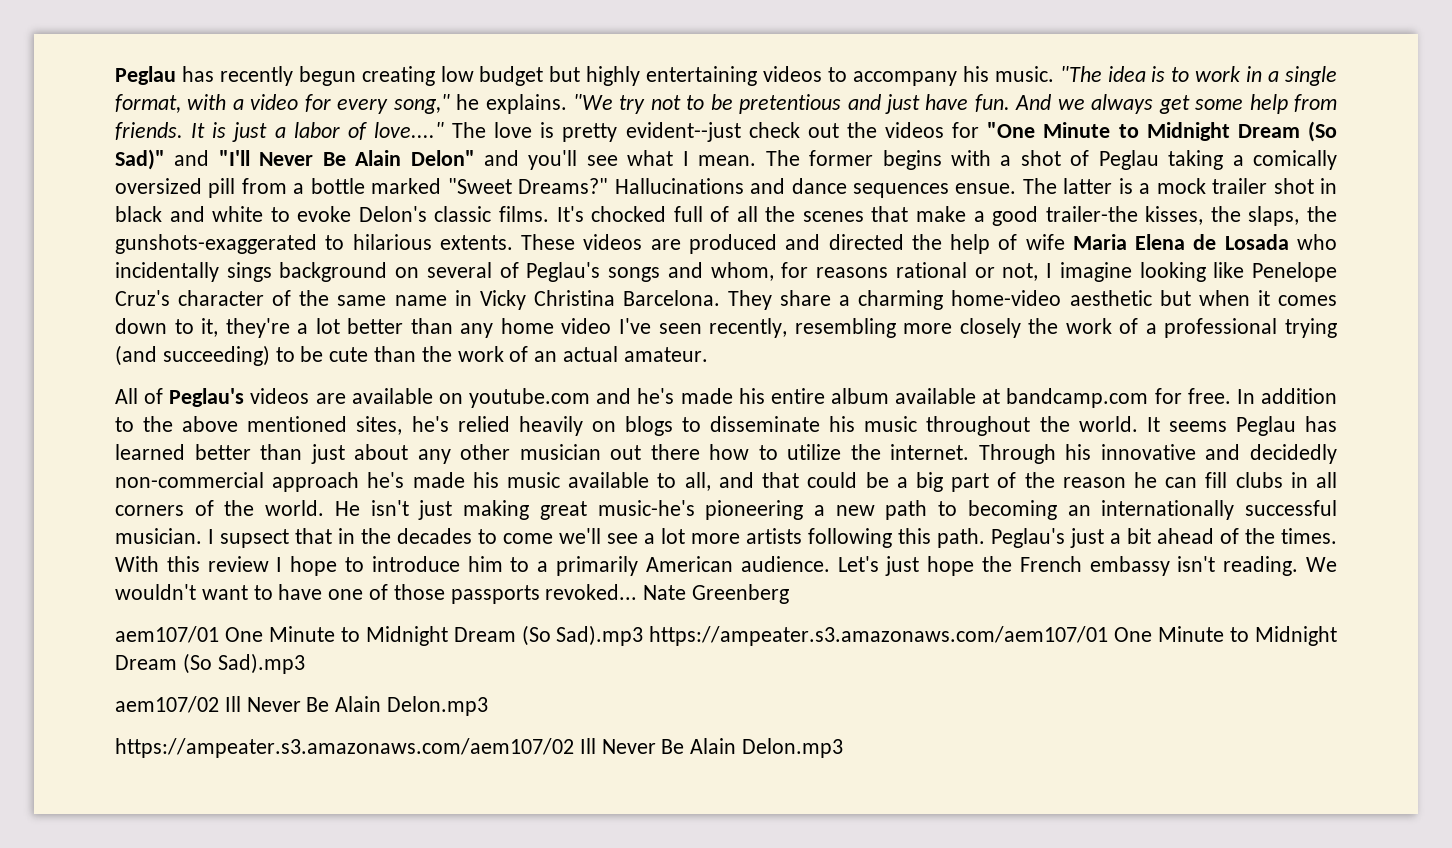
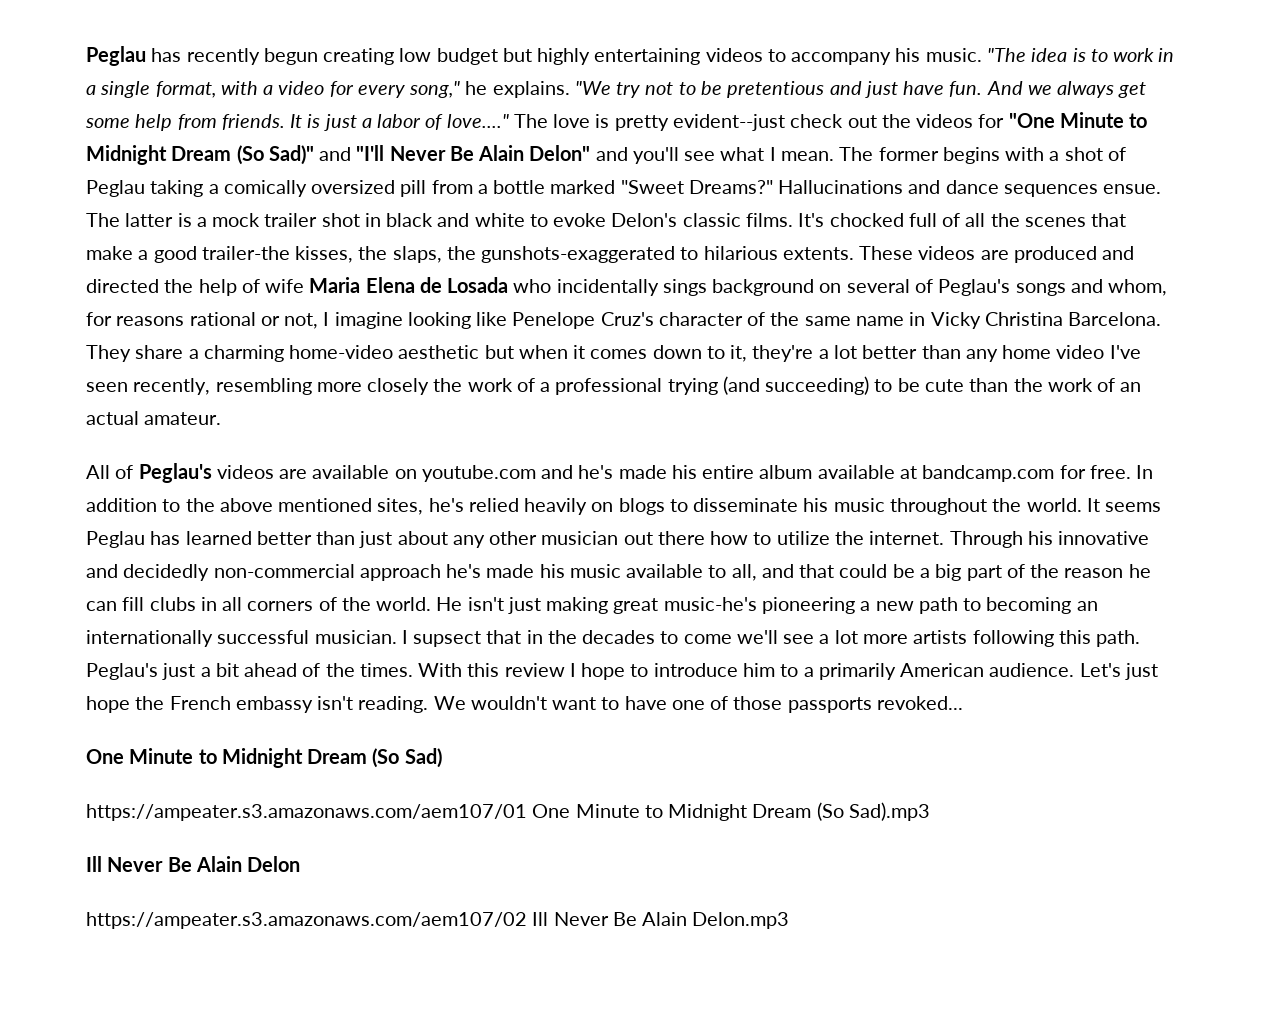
[643,584,790,604] [115,625,644,646] Nate Greenberg // aem107/01 One Minute to Midnight Dream (So Sad).mp3 -> [86,748,442,768] // One Minute to Midnight Dream (So Sad) //
[115,696,489,716] aem107/02 Ill Never Be Alain Delon.mp3 -> [86,856,301,872] Ill Never Be Alain Delon

